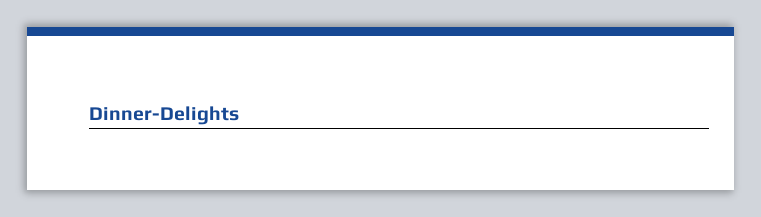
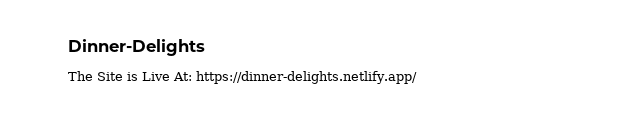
(239, 115) none -> [68,71,417,84] // The Site is Live At: https://dinner-delights.netlify.app/

